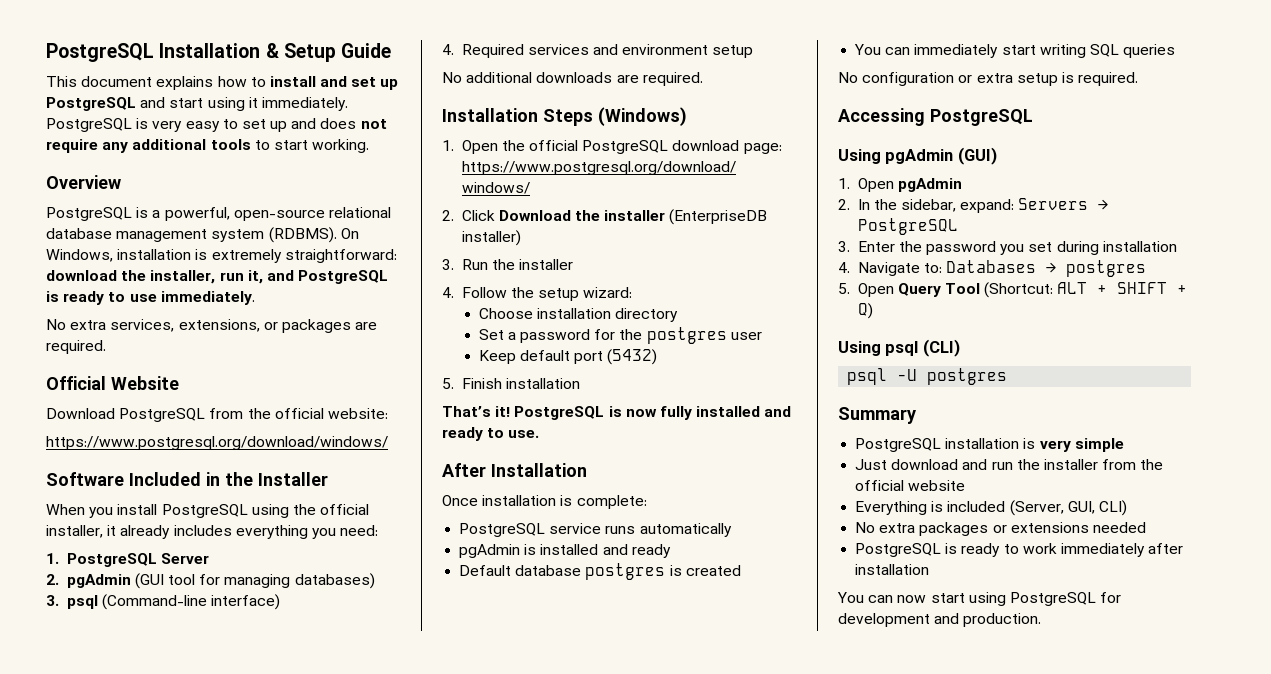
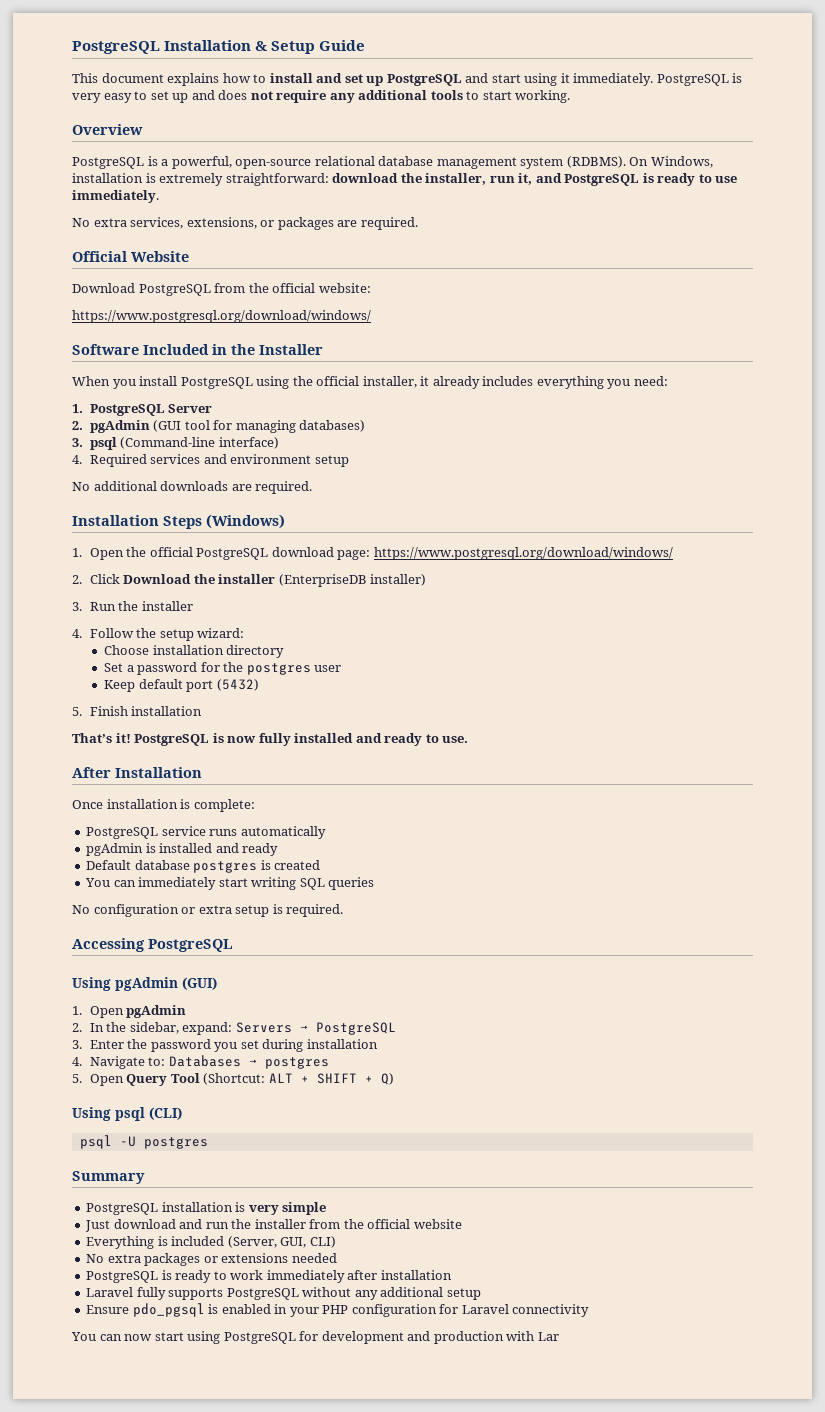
(930, 569) none -> [86,1287,481,1300] [86,1303,590,1317] // Laravel fully supports PostgreSQL without any additional setup // Ensure pdo_pgsql is enabled in your PHP configuration for Laravel connectivity
[963,613,1042,627] production. -> [433,1331,559,1344] production with Lar

